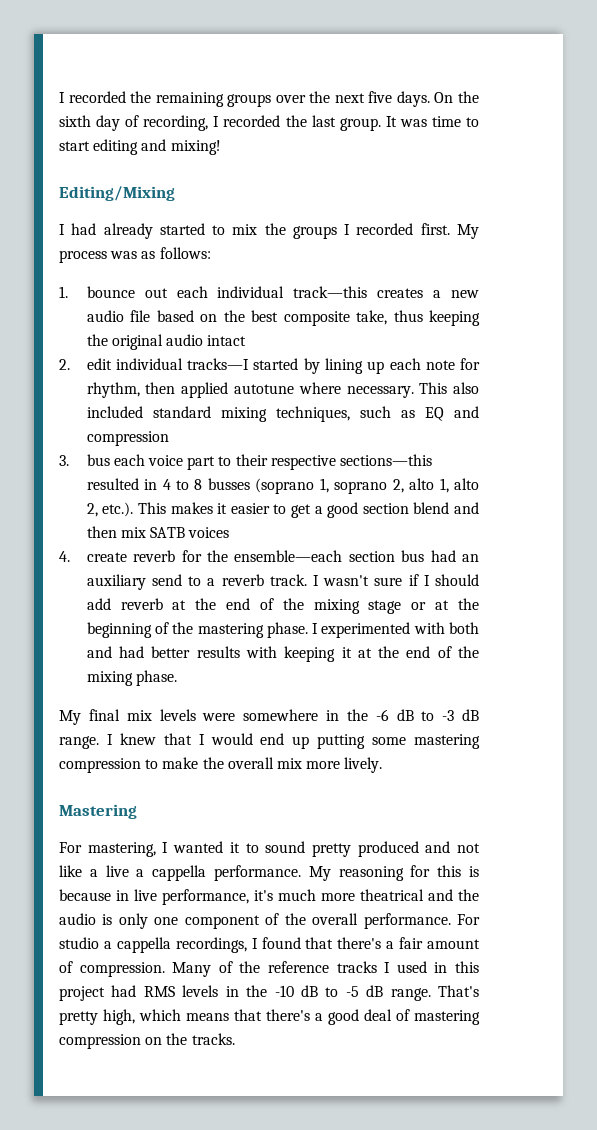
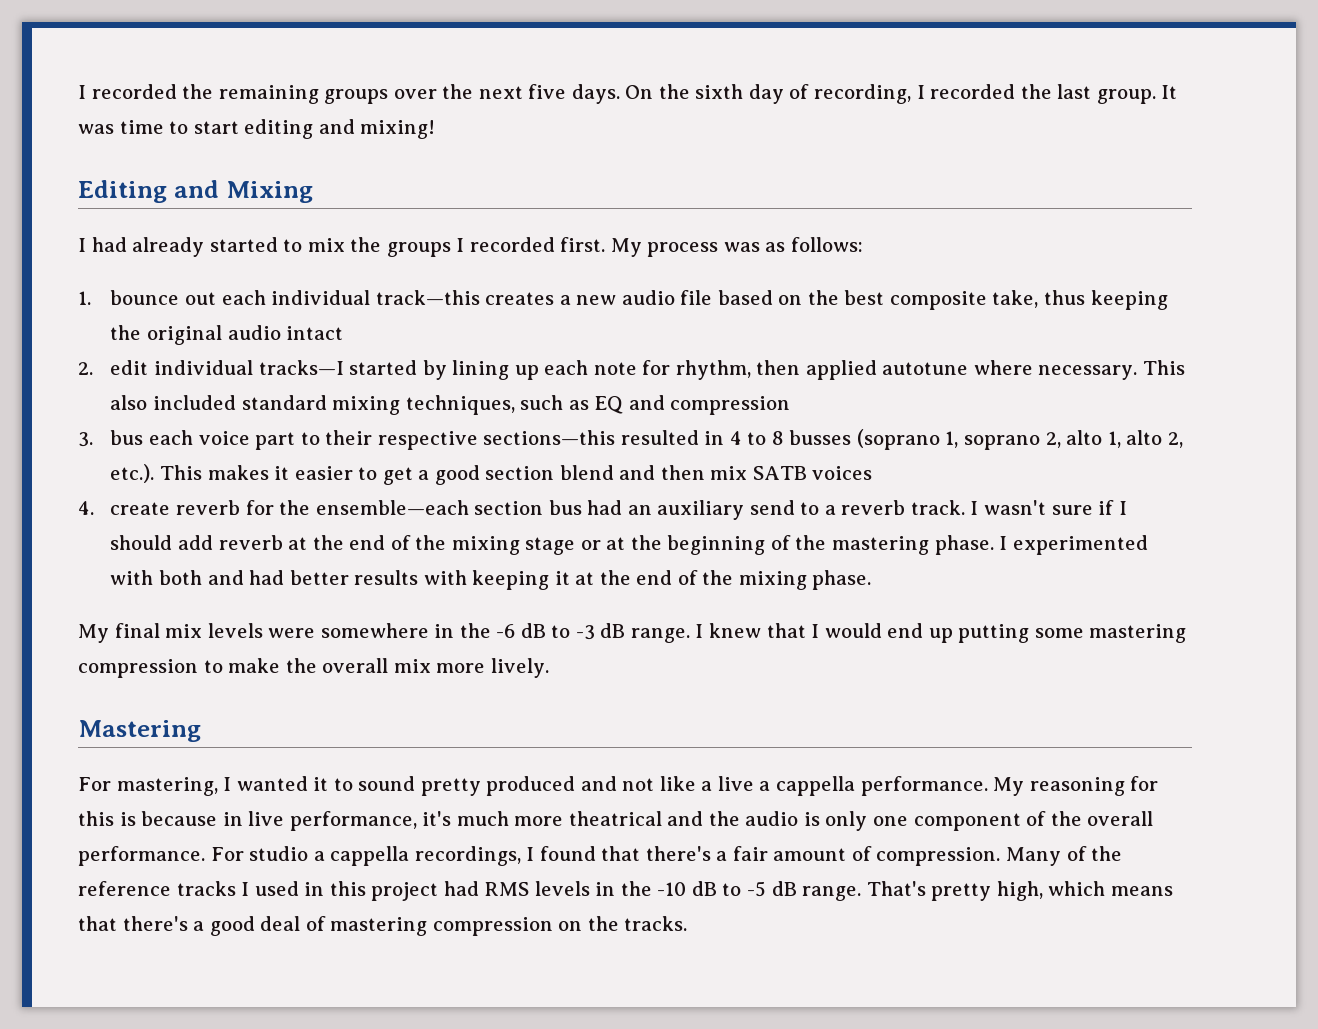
[59,186,175,201] Editing/Mixing -> [78,180,313,203] Editing and Mixing

